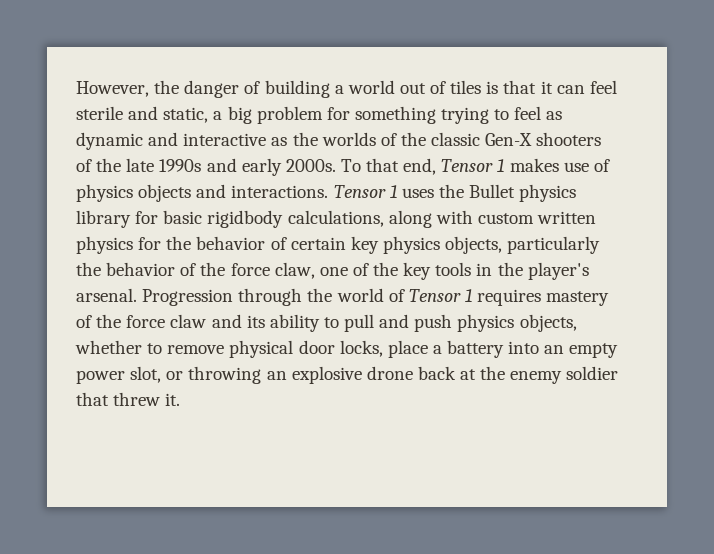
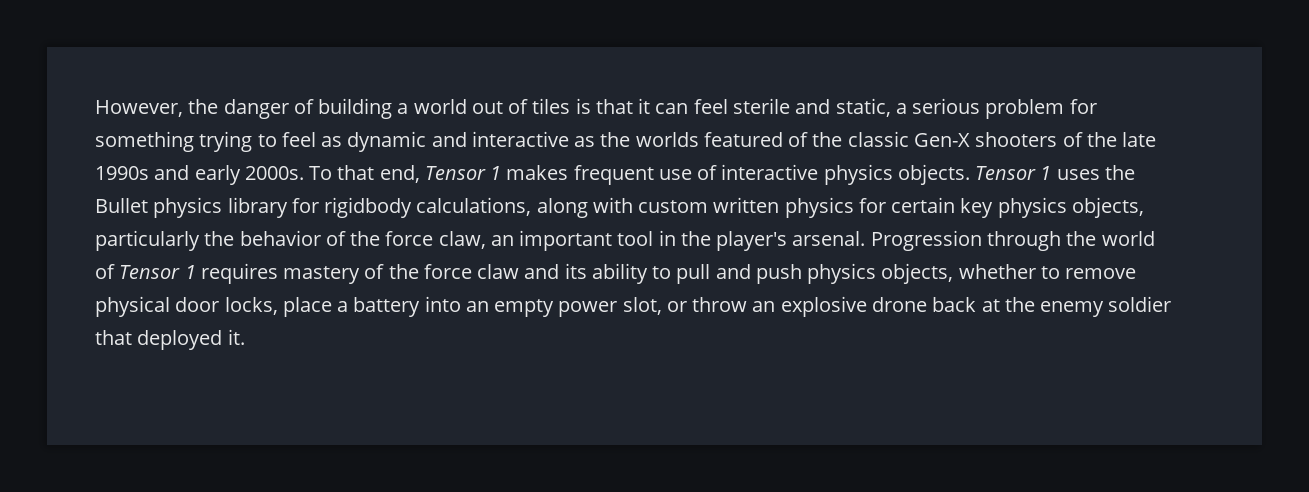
[227,106,252,124] big -> [912,98,981,114] serious
(376, 139) none -> [703,132,783,147] featured
(559, 165) none -> [573,165,654,185] frequent
[76,184,329,202] physics objects and interactions. -> [721,164,970,185] interactive physics objects.
[163,210,203,224] basic -> (319, 205) none
[166,236,287,250] the behavior of -> (886, 205) none
[319,262,472,280] one of the key tools -> [490,230,654,251] an important tool
[188,366,262,384] throwing -> [692,297,748,312] throw
[113,392,161,406] threw -> [137,330,223,350] deployed

